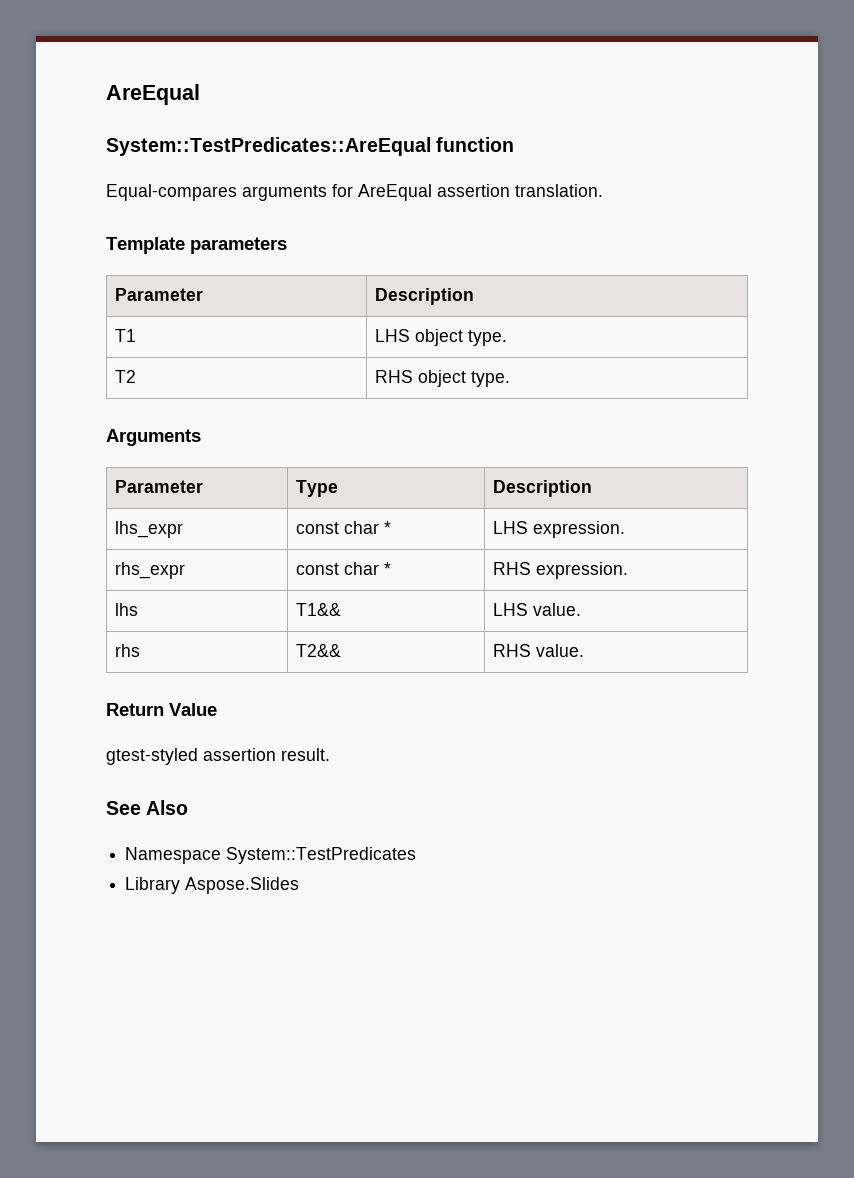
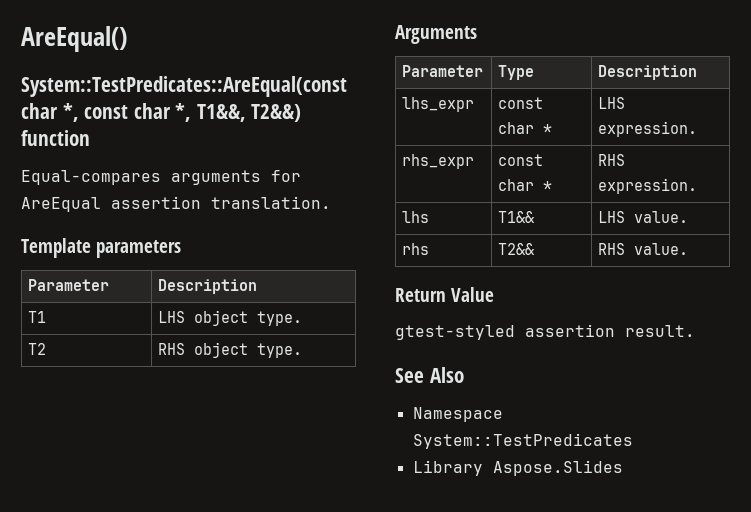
[106,84,200,105] [106,137,431,156] AreEqual // System::TestPredicates::AreEqual -> [21,26,127,52] [21,76,347,97] [21,103,302,122] AreEqual() // System::TestPredicates::AreEqual(const char *, const char *, T1&&, T2&&)

